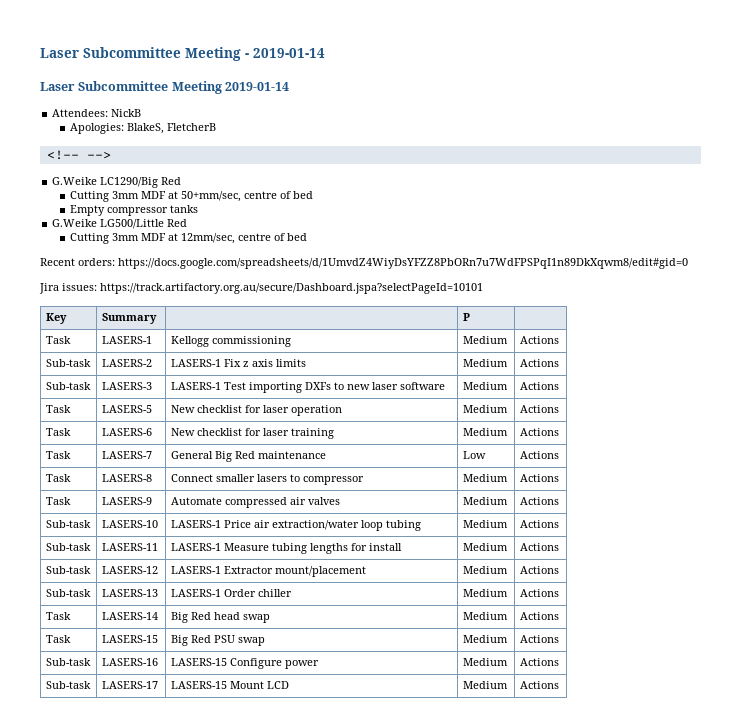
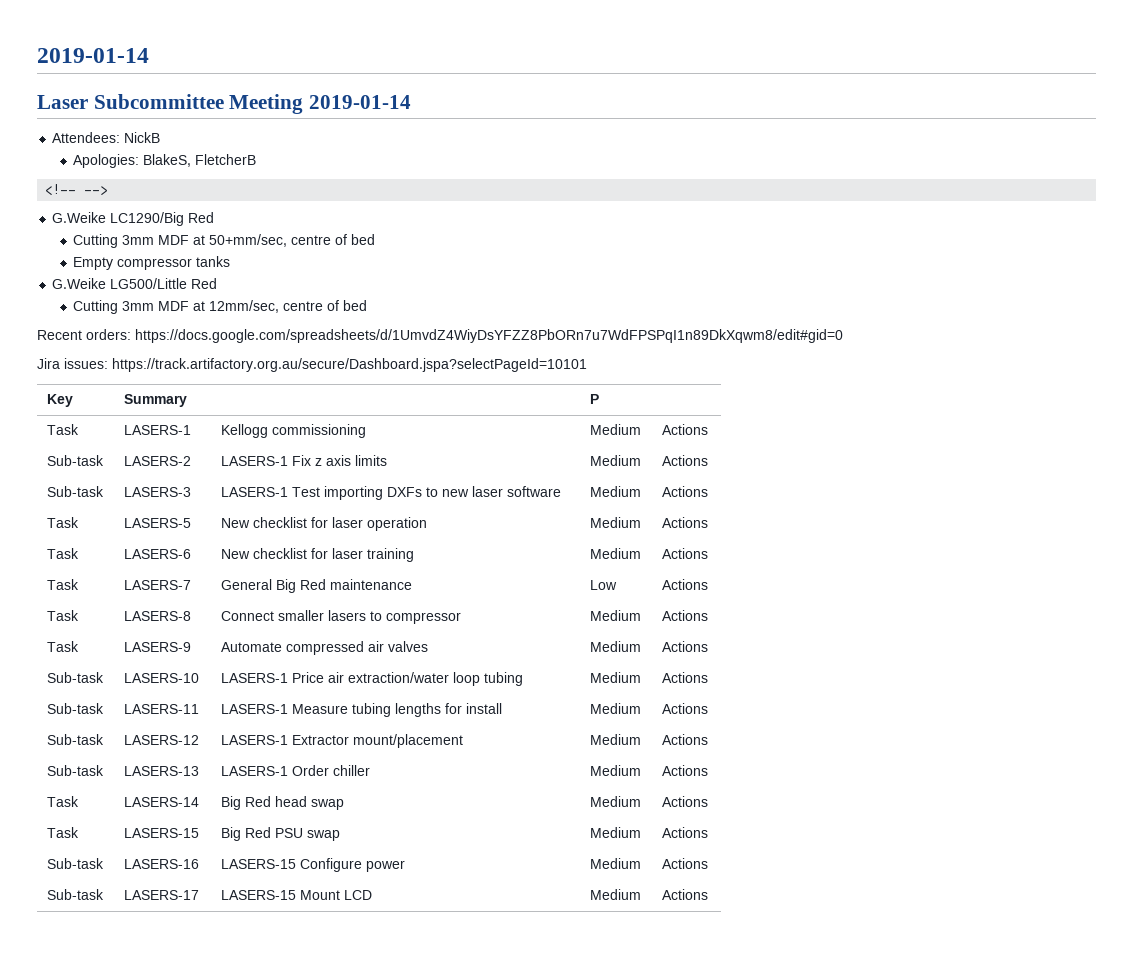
[40,47,249,61] Laser Subcommittee Meeting - -> (37, 55) none

